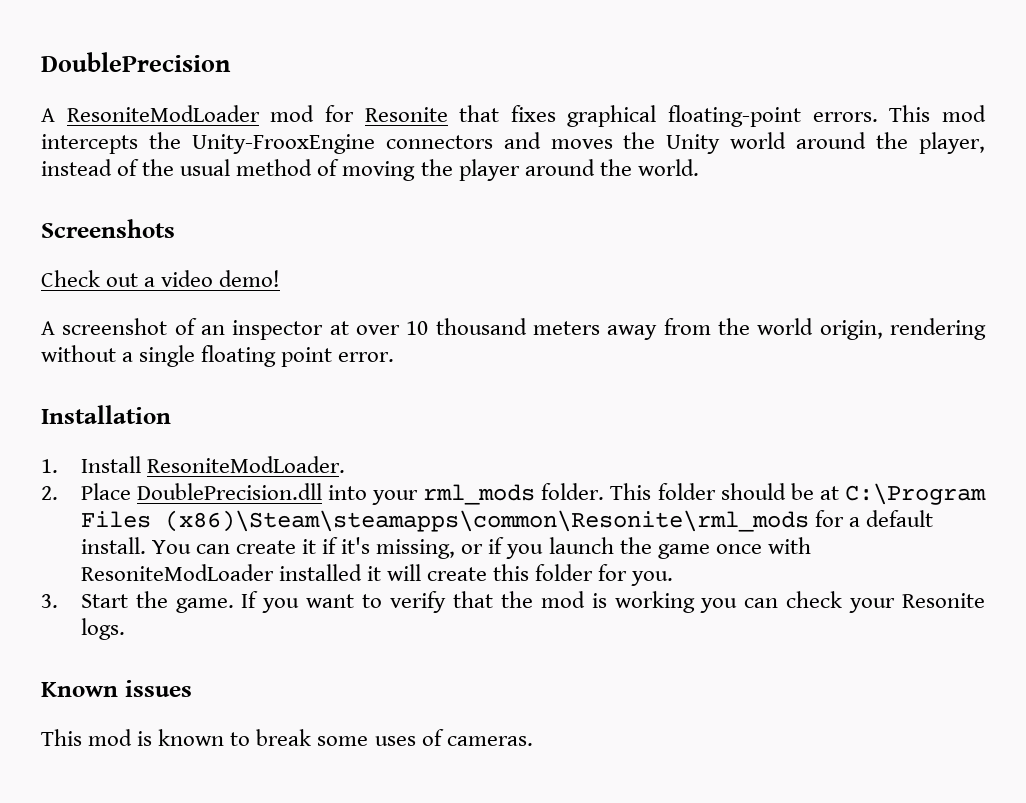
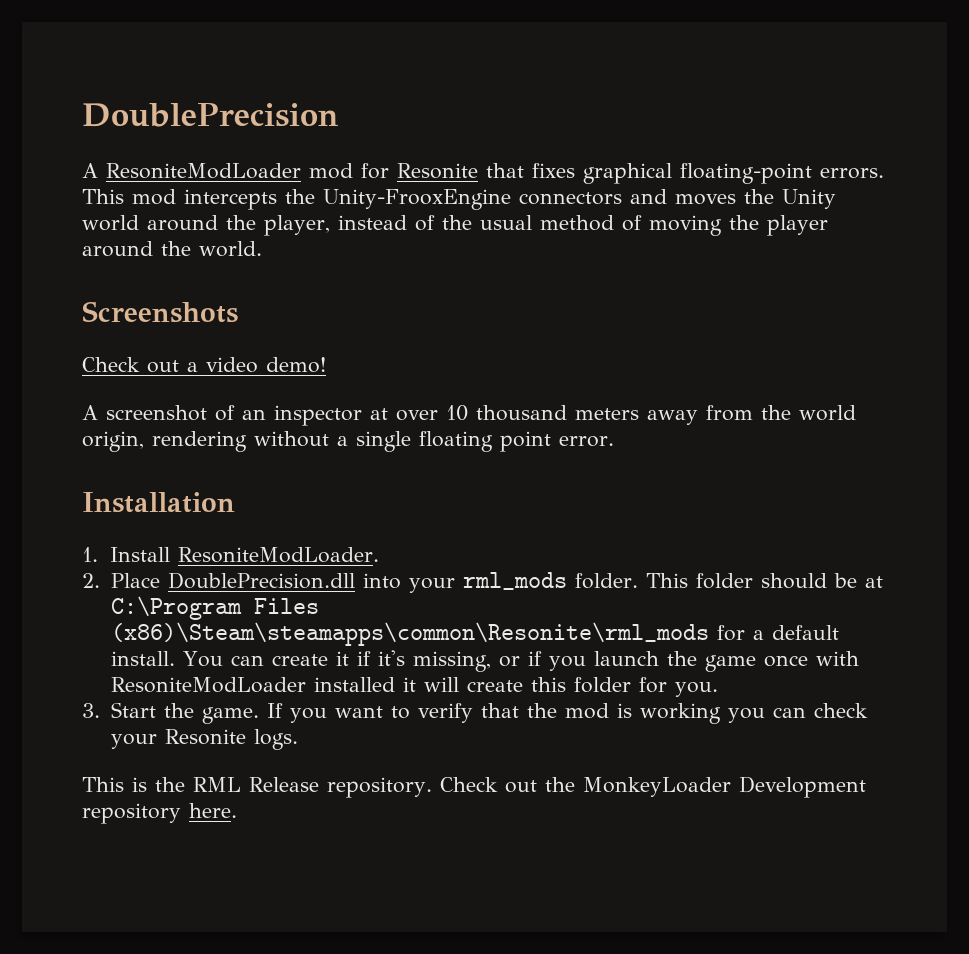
[41,680,192,697] [41,729,533,746] // Known issues // This mod is known to break some uses of cameras. -> [82,776,866,798] [82,803,237,824] // This is the RML Release repository. Check out the MonkeyLoader Development repository here.

